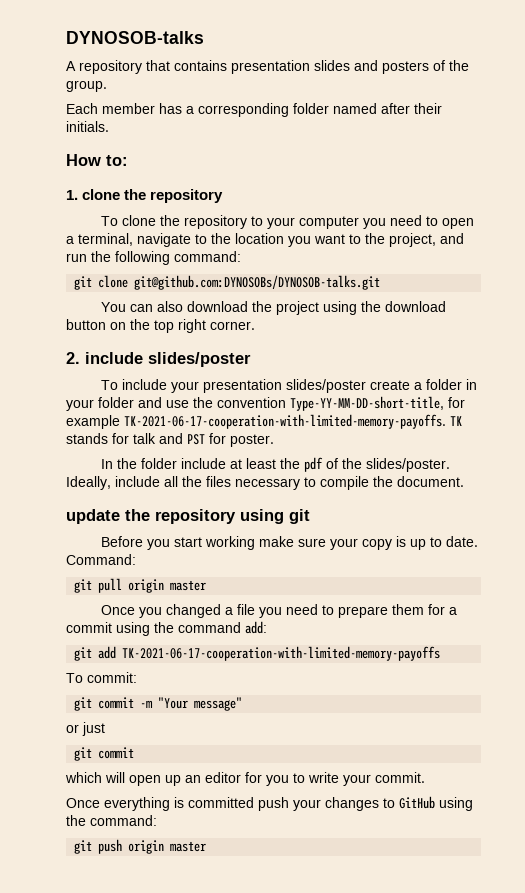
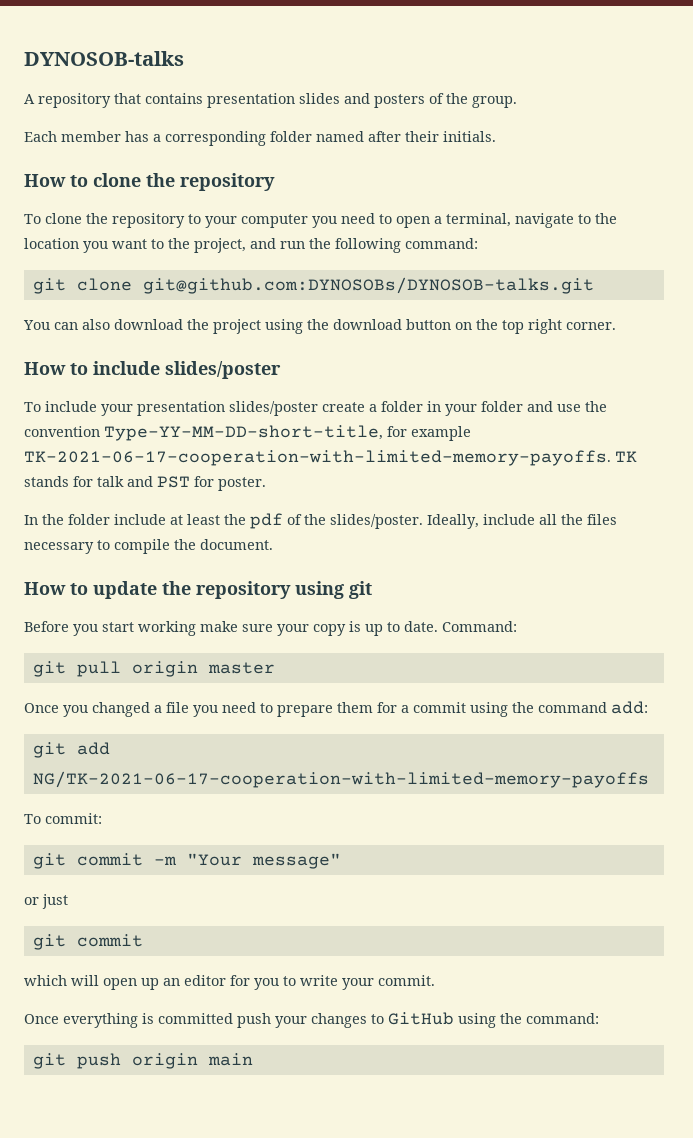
[106,155,128,166] [66,190,78,200] to: // 1. -> [70,175,88,187] to
[66,352,80,364] 2. -> [24,362,88,375] How to
(464, 481) none -> [24,582,88,595] How to
[122,646,441,661] TK-2021-06-17-cooperation-with-limited-memory-payoffs -> [32,771,649,788] NG/TK-2021-06-17-cooperation-with-limited-memory-payoffs
[170,841,207,852] master -> [207,1053,253,1066] main

